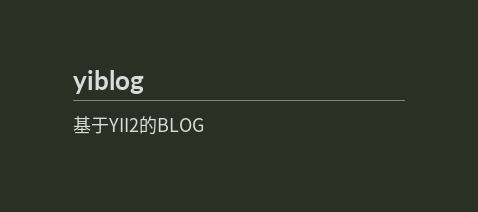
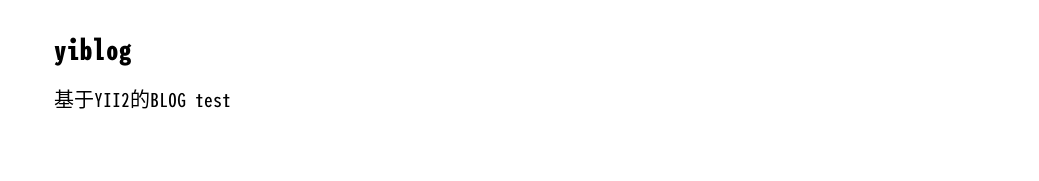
(204, 125) none -> [195,94,231,108] test

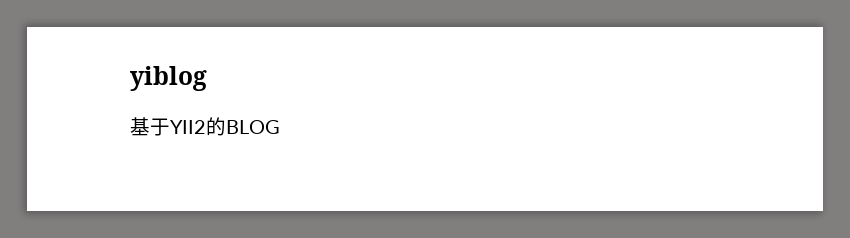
[195,94,231,108] test -> (280, 127) none

